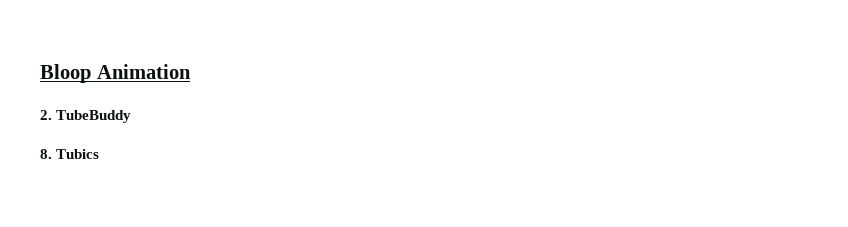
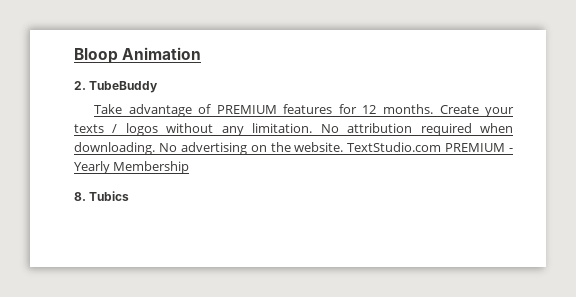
(132, 116) none -> [94,104,514,117] [74,123,513,136] [74,142,513,155] [74,161,190,174] // Take advantage of PREMIUM features for 12 months. Create your texts / logos without any limitation. No attribution required when downloading. No advertising on the website. TextStudio.com PREMIUM - Yearly Membership

